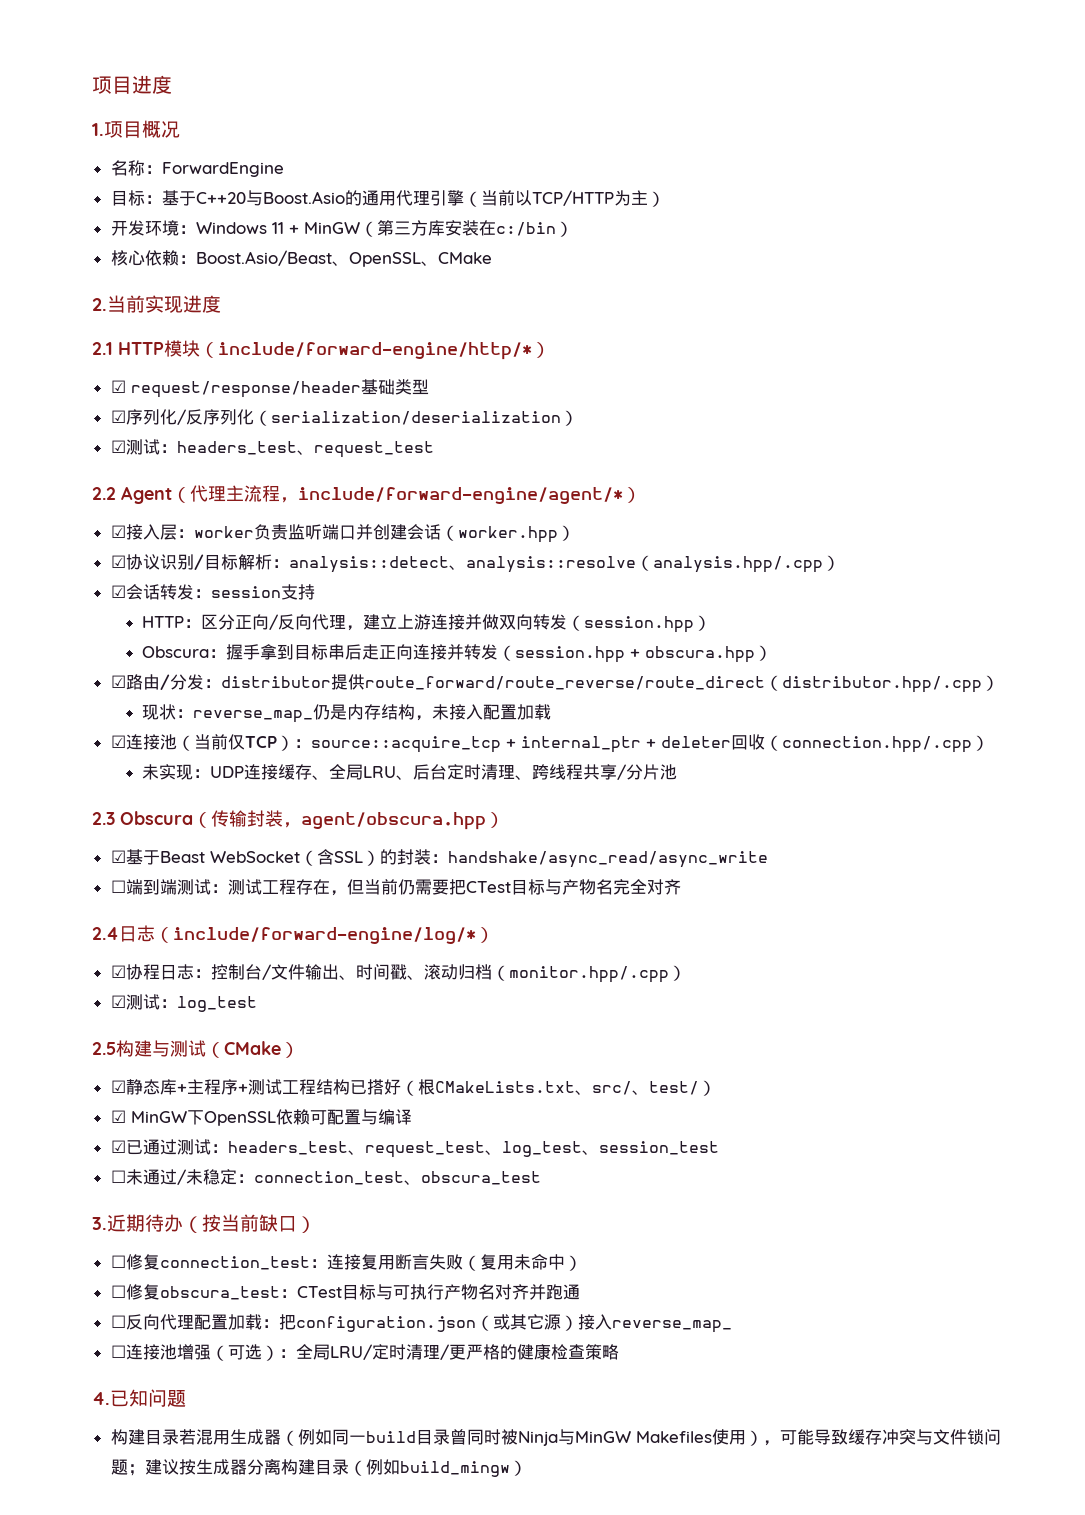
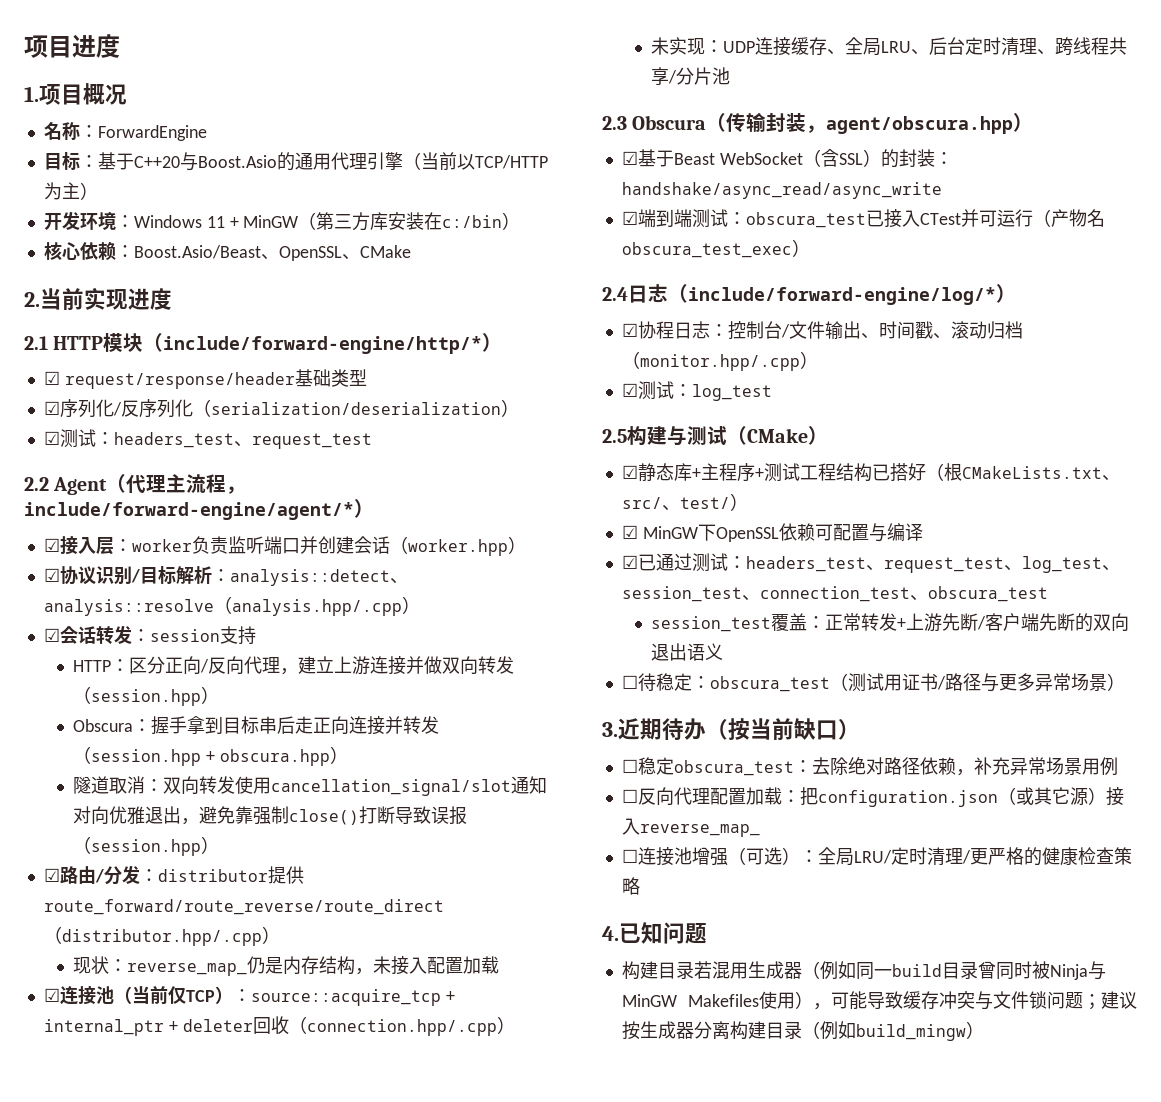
(773, 653) none -> [72,776,547,796] [72,806,467,825] [72,836,219,856] // 隧道取消：双向转发使用cancellation_signal/slot通知对向优雅退出，避免靠强制close()打断导致误报（session.hpp）
[110,880,126,893] ☐ -> [621,211,638,225] ☑
[227,879,681,896] 测试工程存在，但当前仍需要把CTest目标与产物名完全对齐 -> [745,209,1105,228] [621,239,810,258] obscura_test已接入CTest并可运行（产物名obscura_test_exec）
[110,1169,541,1185] // ☐未通过/未稳定：connection_test、obscura_test -> [741,586,1048,602] [650,613,1129,632] [650,643,723,661] [621,673,1125,692] 、connection_test、obscura_test // session_test覆盖：正常转发+上游先断/客户端先断的双向退出语义 // ☐待稳定：obscura_test（测试用证书/路径与更多异常场景）
[125,1254,582,1271] [110,1284,580,1300] 修复connection_test：连接复用断言失败（复用未命中） // ☐修复obscura_test：CTest目标与可执行产物名对齐并跑通 -> [637,757,1118,776] 稳定obscura_test：去除绝对路径依赖，补充异常场景用例

